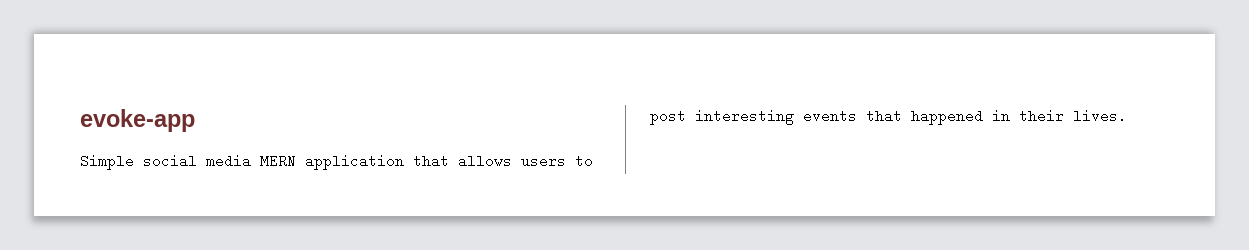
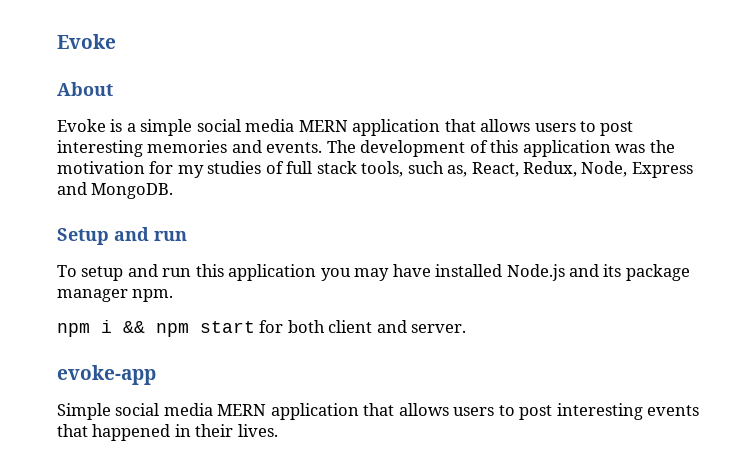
(80, 120) none -> [57,34,116,49] [57,82,113,96] [57,119,634,136] [57,140,675,157] [57,161,693,178] [57,182,174,199] [57,227,187,245] [57,264,690,281] [57,289,174,302] [57,320,467,337] Evoke // About // Evoke is a simple social media MERN application that allows users to post interesting memories and events. The development of this application was the motivation for my studies of full stack tools, such as, React, Redux, Node, Express and MongoDB. // Setup and run // To setup and run this application you may have installed Node.js and its package manager npm. // npm i && npm start for both client and server. //

